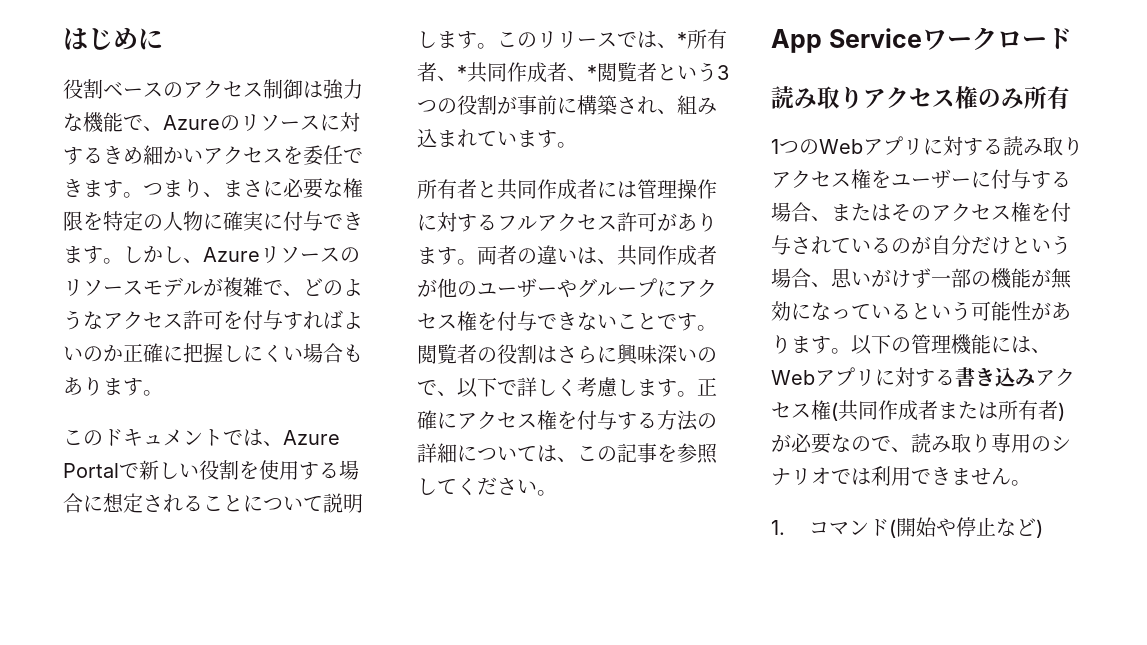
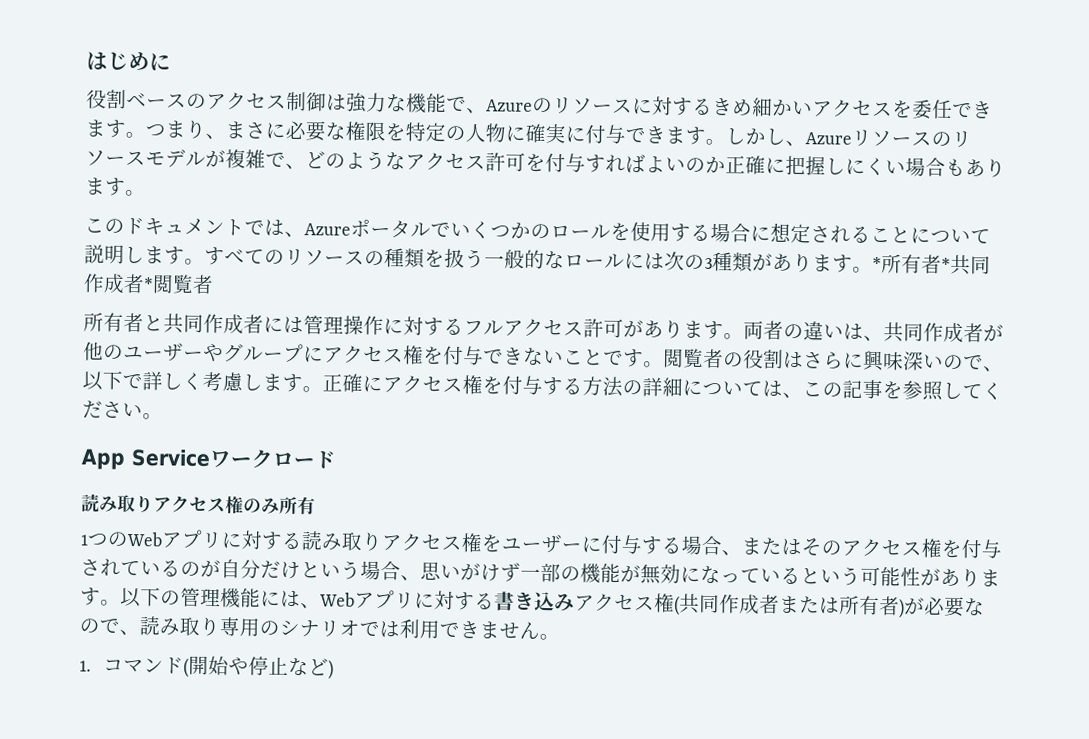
[63,460,239,480] Portalで新しい役割 -> [350,219,611,240] ポータルでいくつかのロール
[497,31,677,48] このリリースでは、 -> [204,246,873,273] すべてのリソースの種類を扱う一般的なロールには次の3種類があります。
[437,76,457,81] 、 -> (942, 264) none
[567,76,587,81] 、 -> (145, 283) none
[657,62,729,82] [417,95,717,115] [417,128,577,148] という3つの役割が事前に構築され、組み込まれています。 -> (214, 284) none

